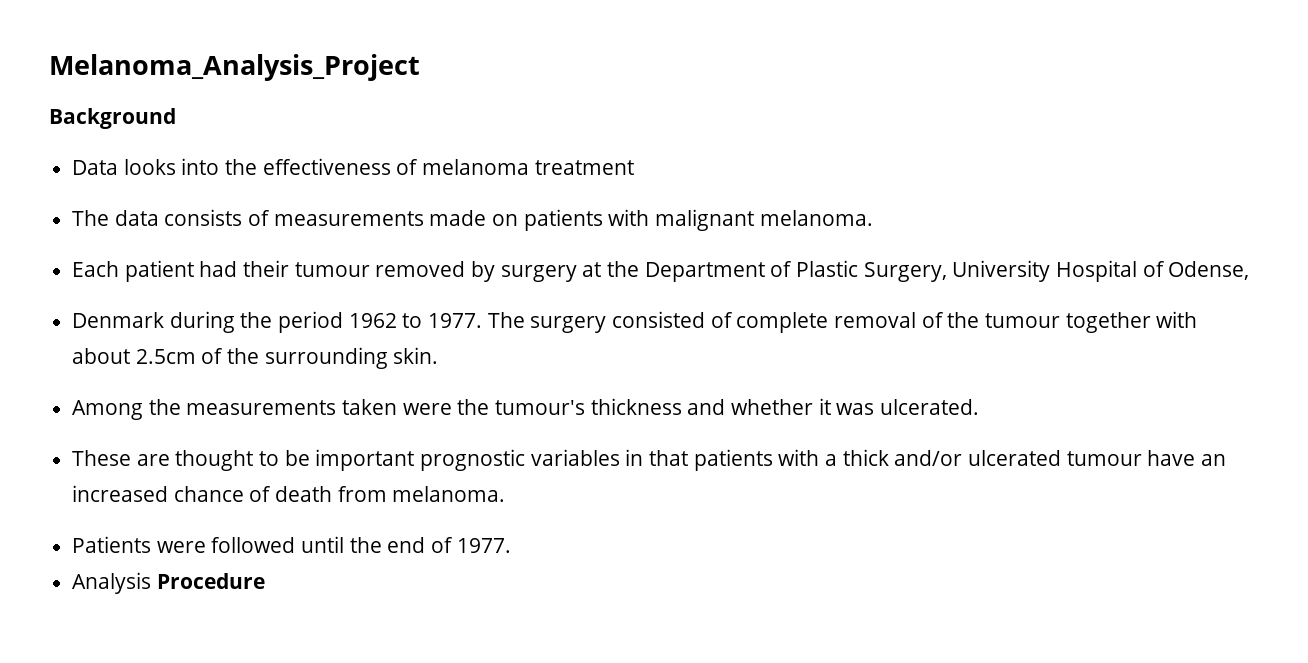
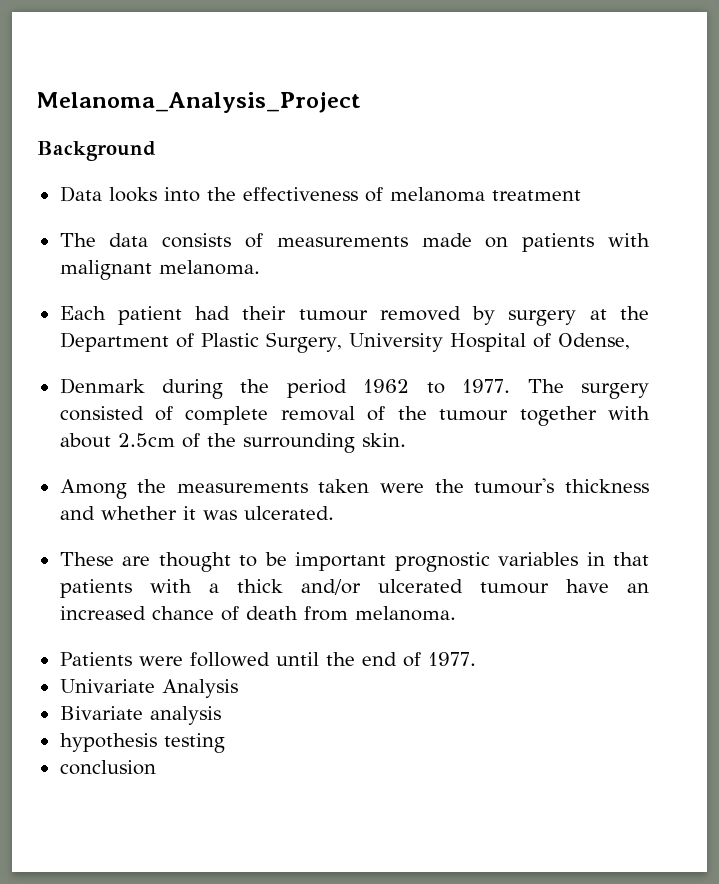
(511, 545) none -> [59,679,155,693] Univariate
[156,573,265,589] Procedure -> [59,706,221,725] [59,733,225,753] [59,760,156,775] // Bivariate analysis // hypothesis testing // conclusion

